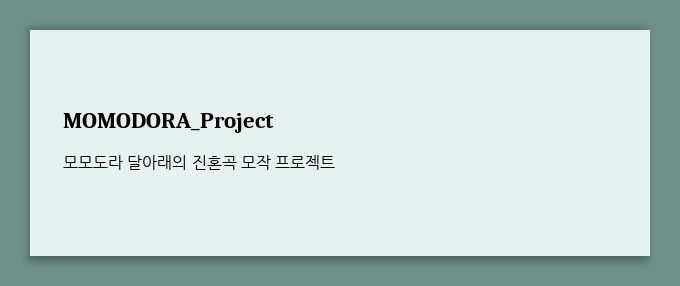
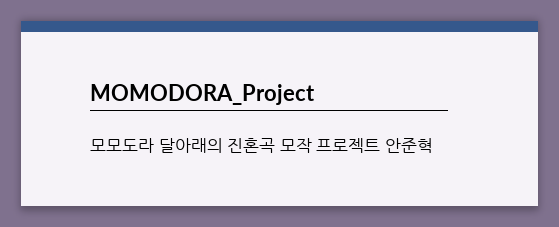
(336, 162) none -> [384,138,433,153] 안준혁

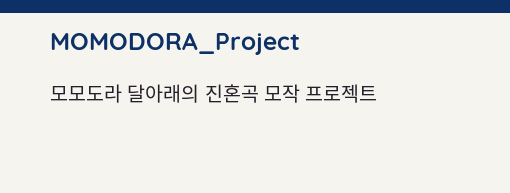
[384,138,433,153] 안준혁 -> (378, 93) none

